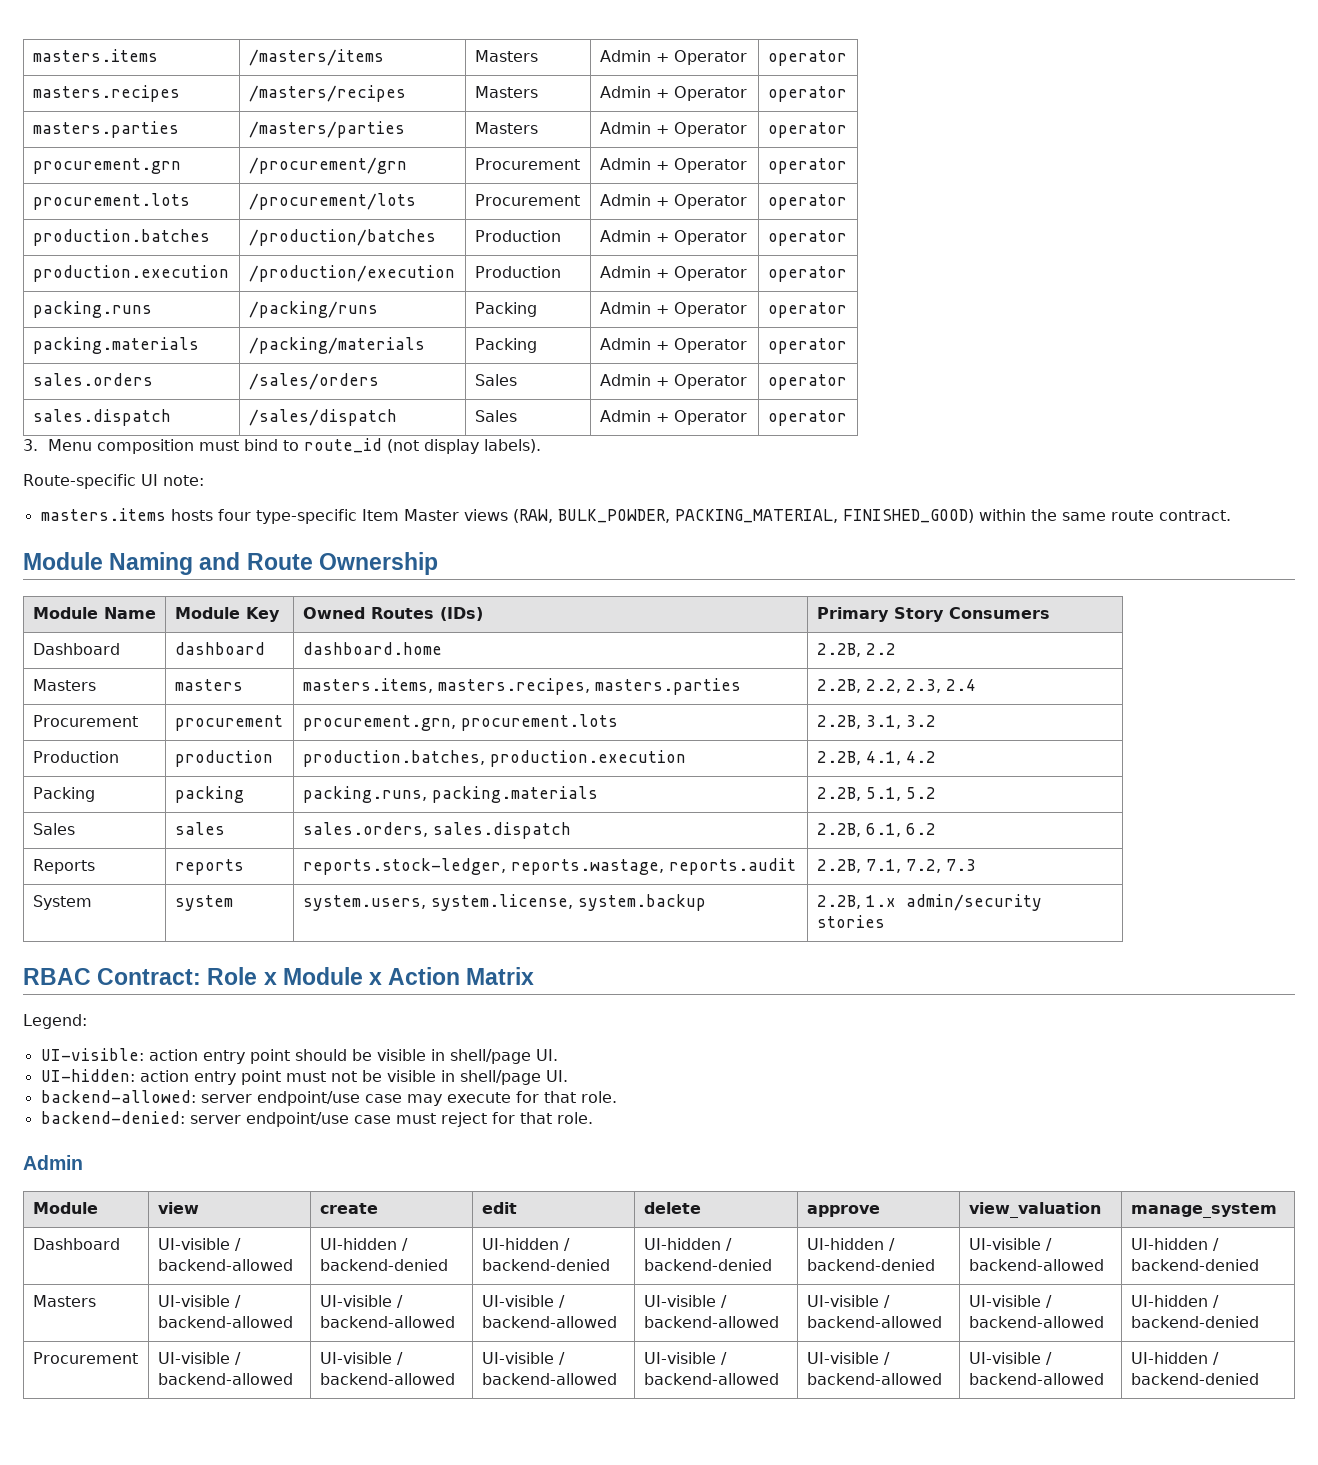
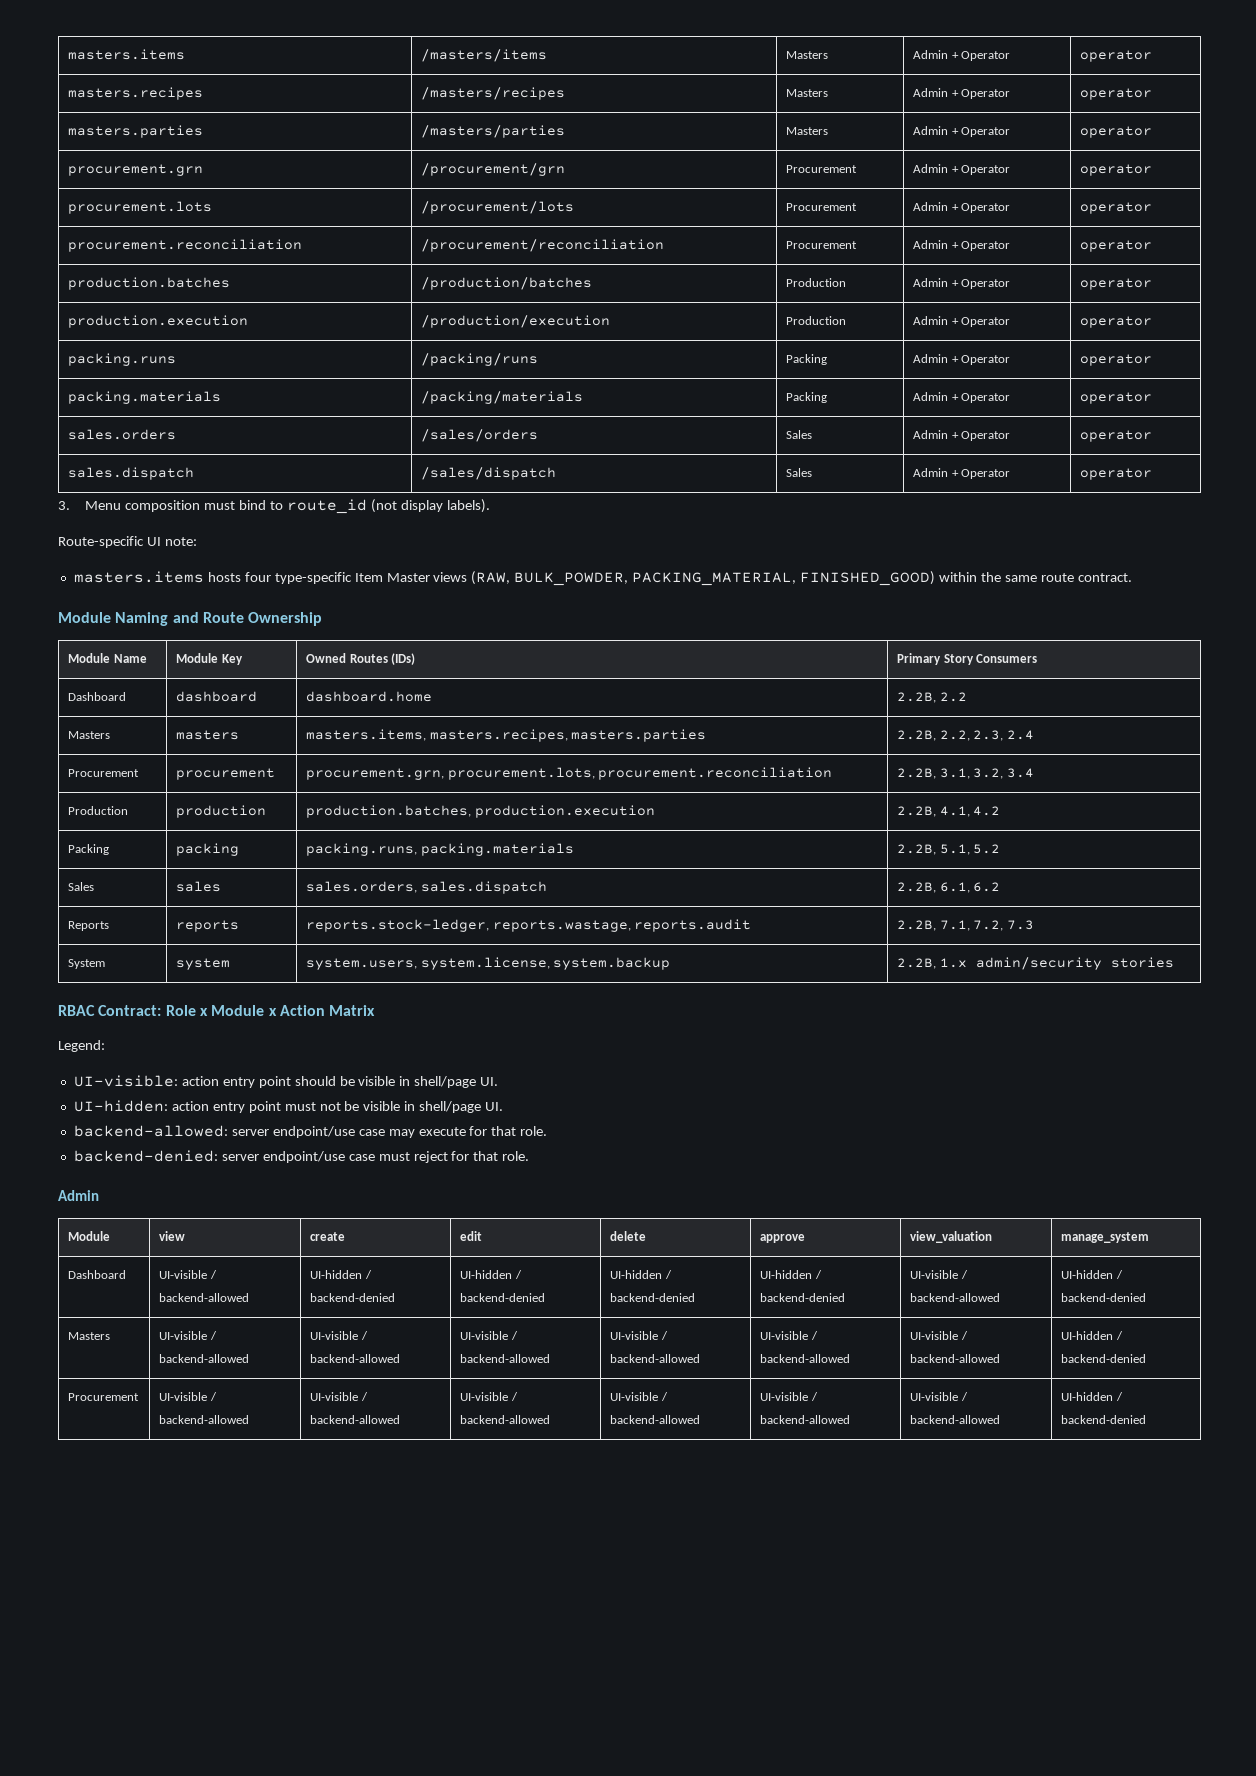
(847, 202) none -> [68,239,303,252] [421,239,665,252] [786,241,858,249] [913,240,1011,251] [1080,240,1153,252] // procurement.reconciliation | /procurement/reconciliation | Procurement | Admin + Operator | operator
[460,714,618,731] procurement.lots -> [447,767,833,780] procurement.lots, procurement.reconciliation
[905,715,936,727] 3.2 -> [973,768,1034,779] 3.2, 3.4

